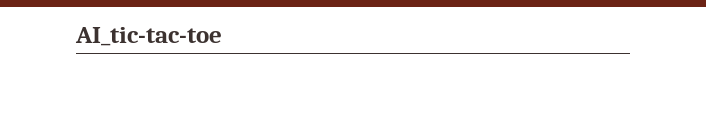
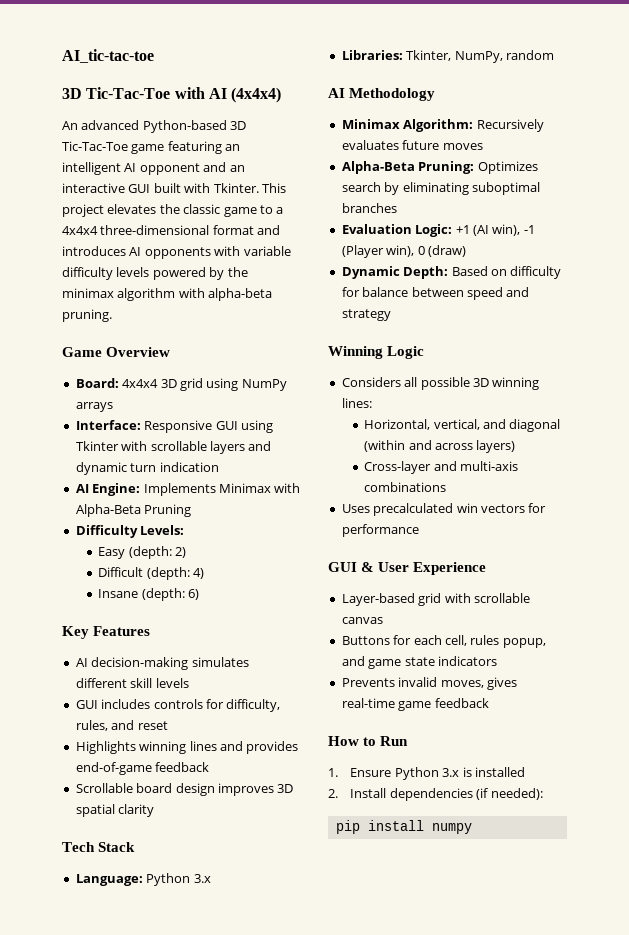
(222, 36) none -> [62,87,282,103] [62,120,247,133] [62,141,241,154] [62,162,245,175] [62,183,286,193] [62,204,284,217] [62,225,281,235] [62,246,291,259] [62,267,248,280] [62,288,273,301] [62,309,112,322] [62,347,171,357] [75,378,287,391] [75,402,113,412] [75,420,273,433] [75,441,272,454] [75,462,219,475] [75,483,301,496] [75,504,192,517] [75,525,185,538] [98,546,186,559] [98,567,204,580] [98,588,199,601] [62,626,151,639] [75,657,249,670] [75,678,189,688] [75,699,281,712] [75,720,168,731] [75,741,299,754] [75,762,210,775] [75,783,294,796] [75,804,155,817] [62,842,136,852] [75,873,211,886] [341,50,554,63] [328,88,436,101] [341,119,544,132] [341,140,483,150] [341,161,538,174] [341,182,540,195] [341,203,397,213] [341,224,535,237] [341,245,466,258] [341,266,562,279] [341,287,530,300] [341,309,391,321] [328,346,425,359] [341,377,540,390] [341,398,372,408] [364,419,561,432] [364,440,516,453] [364,461,518,474] [364,482,447,492] [341,503,547,516] [341,524,419,537] [328,562,487,575] [341,593,530,606] [341,617,383,624] [341,635,546,648] [341,656,497,669] [341,677,517,690] [341,698,489,711] [328,736,409,746] [328,767,525,780] [328,788,543,801] [335,820,472,834] // 3D Tic-Tac-Toe with AI (4x4x4) // An advanced Python-based 3D Tic-Tac-Toe game featuring an intelligent AI opponent and an interactive GUI built with Tkinter. This project elevates the classic game to a 4x4x4 three-dimensional format and introduces AI opponents with variable difficulty levels powered by the minimax algorithm with alpha-beta pruning. // Game Overview // Board: 4x4x4 3D grid using NumPy arrays // Interface: Responsive GUI using Tkinter with scrollable layers and dynamic turn indication // AI Engine: Implements Minimax with Alpha-Beta Pruning // Difficulty Levels: // Easy (depth: 2) // Difficult (depth: 4) // Insane (depth: 6) // Key Features // AI decision-making simulates different skill levels // GUI includes controls for difficulty, rules, and reset // Highlights winning lines and provides end-of-game feedback // Scrollable board design improves 3D spatial clarity // Tech Stack // Language: Python 3.x // Libraries: Tkinter, NumPy, random // AI Methodology // Minimax Algorithm: Recursively evaluates future moves // Alpha-Beta Pruning: Optimizes search by eliminating suboptimal branches // Evaluation Logic: +1 (AI win), -1 (Player win), 0 (draw) // Dynamic Depth: Based on difficulty for balance between speed and strategy // Winning Logic // Considers all possible 3D winning lines: // Horizontal, vertical, and diagonal (within and across layers) // Cross-layer and multi-axis combinations // Uses precalculated win vectors for performance // GUI & User Experience // Layer-based grid with scrollable canvas // Buttons for each cell, rules popup, and game state indicators // Prevents invalid moves, gives real-time game feedback // How to Run // 1. Ensure Python 3.x is installed // 2. Install dependencies (if needed): // pip install numpy

